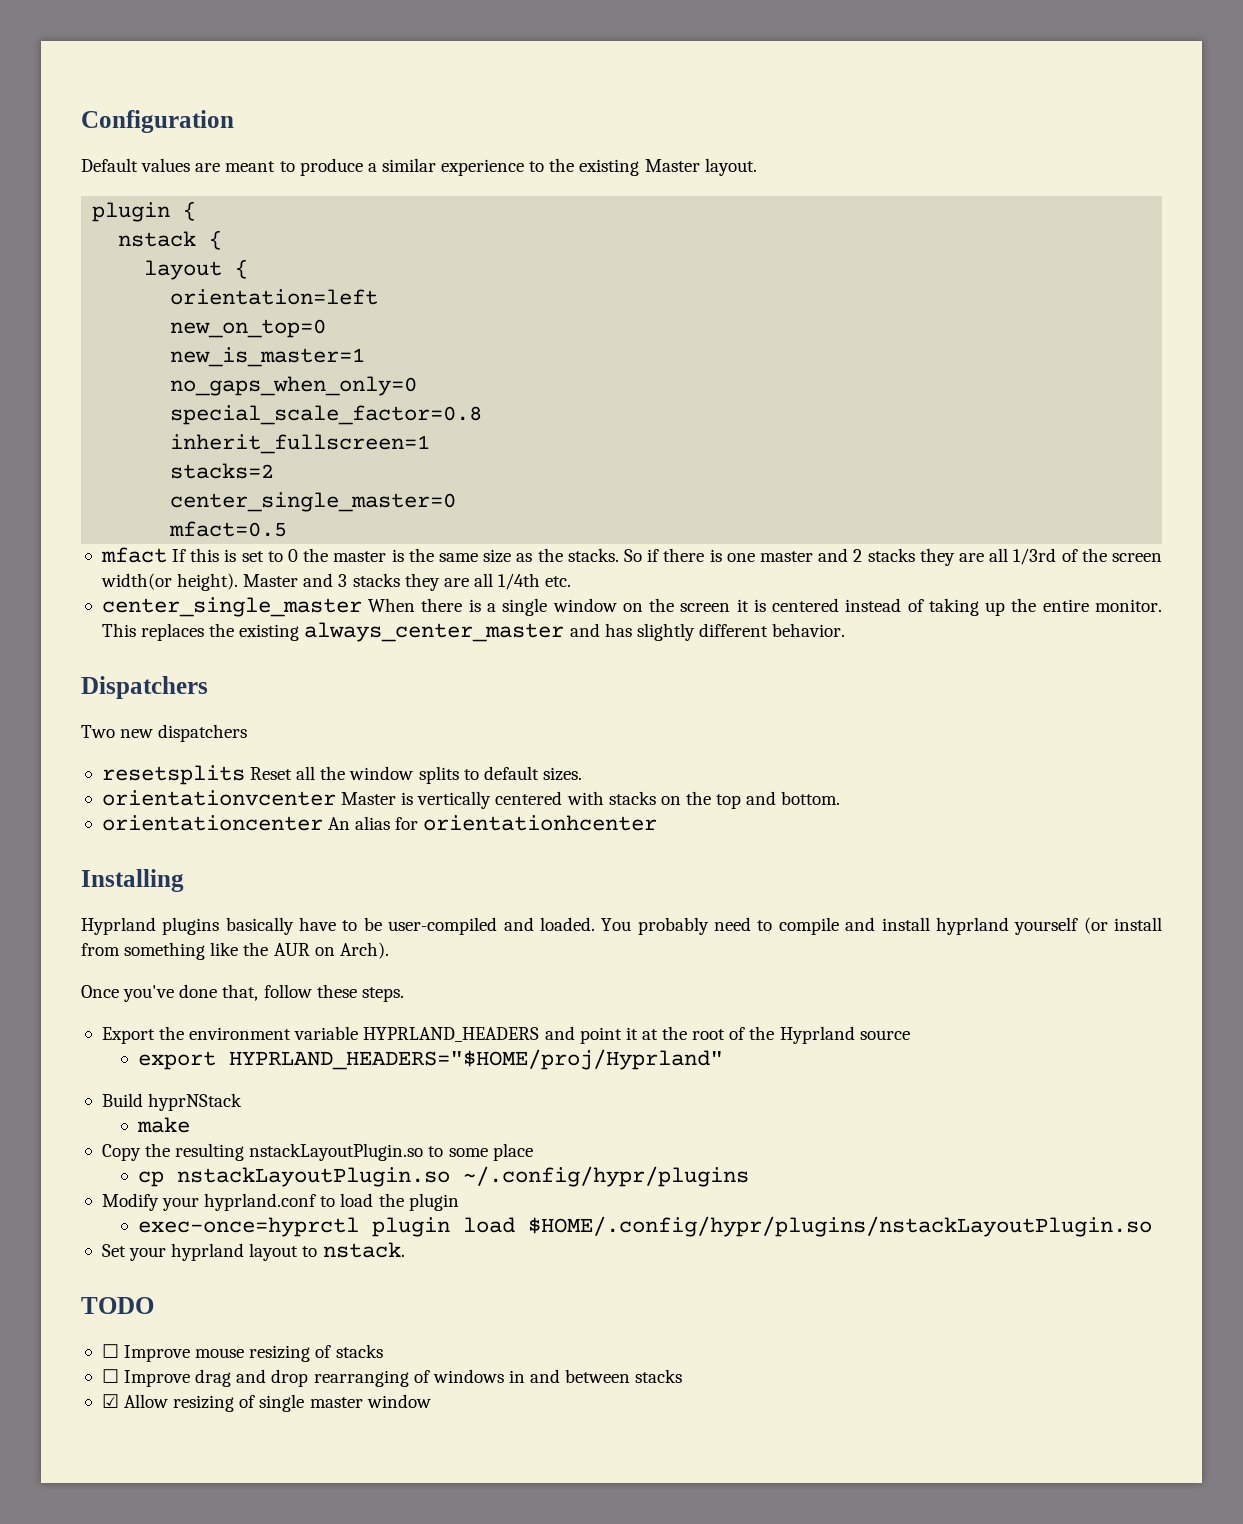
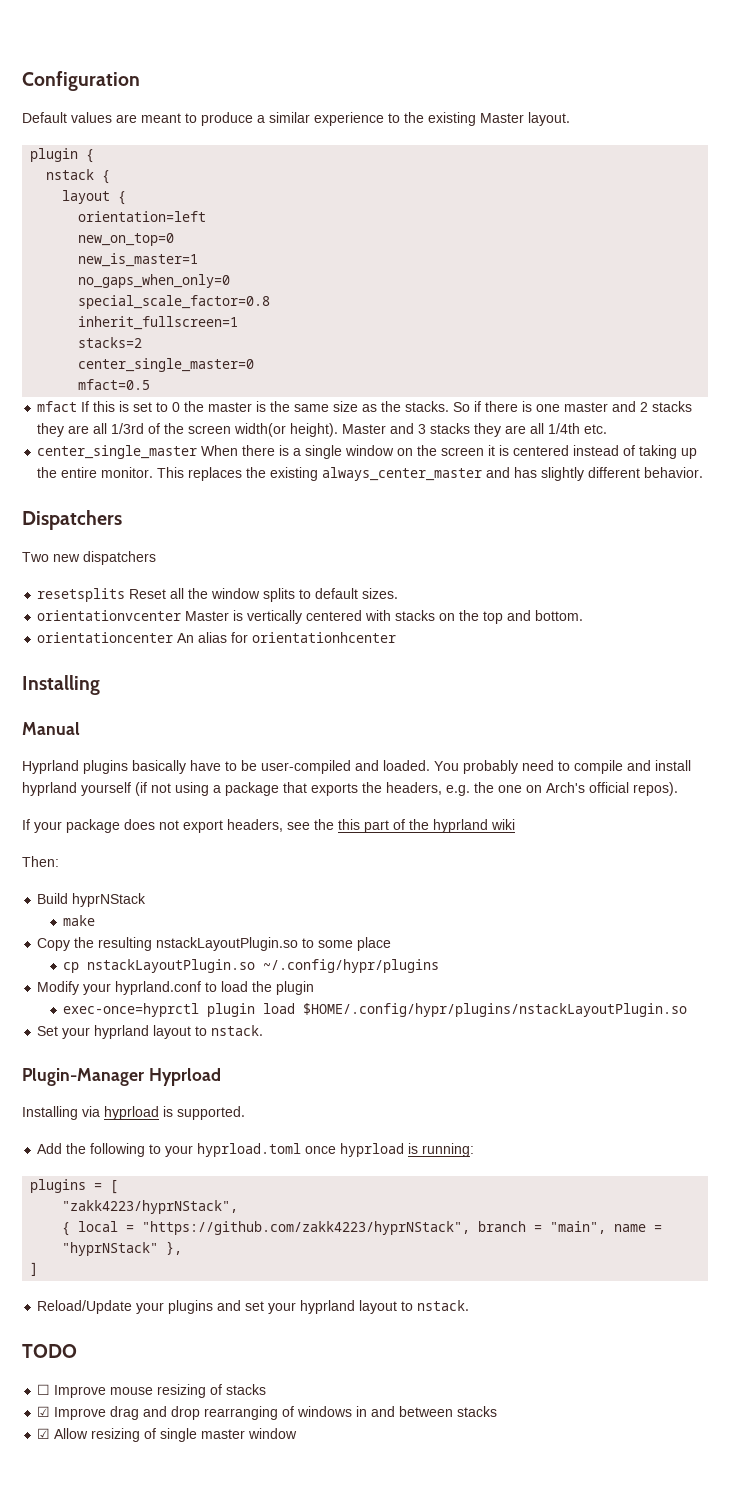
(184, 880) none -> [22,722,80,735] // Manual
[1083,917,1162,934] [81,942,389,960] [81,984,404,1002] [101,1026,910,1044] [138,1049,724,1070] (or install from something like the AUR on Arch). // Once you've done that, follow these steps. // Export the environment variable HYPRLAND_HEADERS and point it at the root of the Hyprland source // export HYPRLAND_HEADERS="$HOME/proj/Hyprland" -> [135,782,678,796] [22,819,515,833] [22,856,59,867] (if not using a package that exports the headers, e.g. the one on Arch's official repos). // If your package does not export headers, see the this part of the hyprland wiki // Then:
(405, 1250) none -> [22,1068,221,1086] [22,1106,245,1120] [37,1143,475,1157] [30,1179,119,1194] [62,1200,239,1214] [62,1221,663,1236] [62,1241,183,1256] [30,1262,39,1276] [37,1300,470,1314] // Plugin-Manager Hyprload // Installing via hyprload is supported. // Add the following to your hyprload.toml once hyprload is running: // plugins = [ // "zakk4223/hyprNStack", // { local = "https://github.com/zakk4223/hyprNStack", branch = "main", name = "hyprNStack" }, // ] // Reload/Update your plugins and set your hyprland layout to nstack.
[101,1369,119,1383] ☐ -> [37,1406,51,1417] ☑

